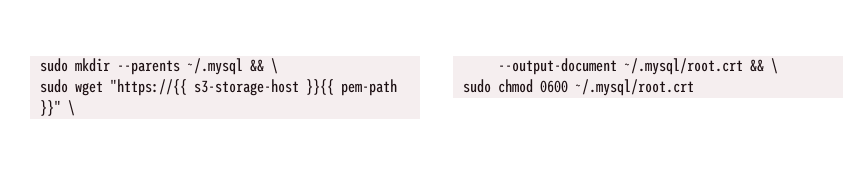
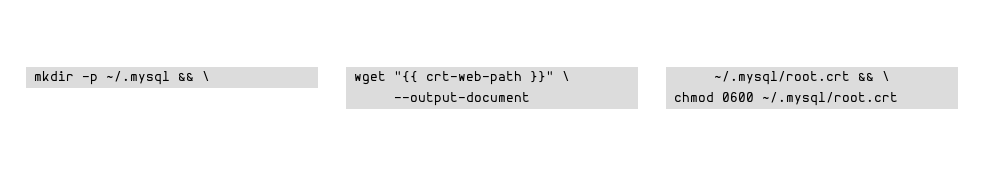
[39,58,180,75] sudo mkdir --parents -> [34,71,99,85] mkdir -p
[39,79,397,96] sudo wget "https://{{ s3-storage-host }}{{ pem-path -> [354,71,523,85] wget "{{ crt-web-path
[462,79,491,93] sudo -> (891, 76) none

